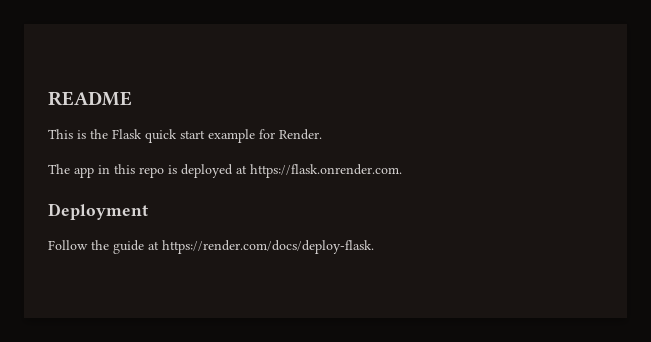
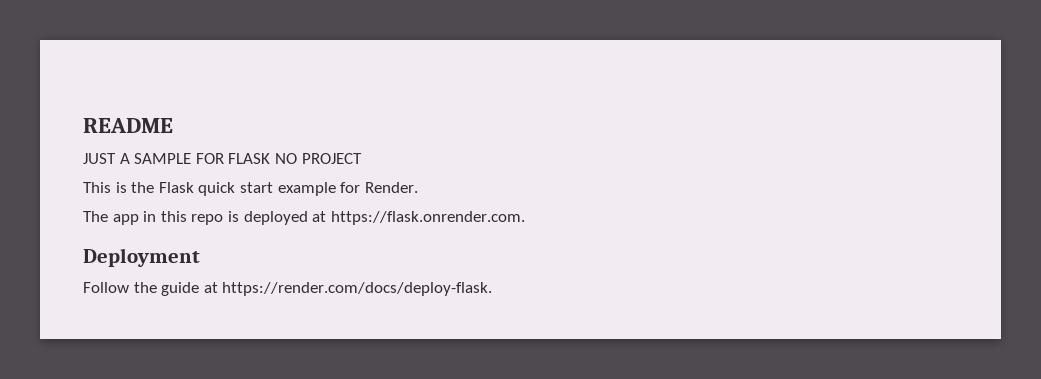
(132, 98) none -> [83,153,362,164] // JUST A SAMPLE FOR FLASK NO PROJECT

